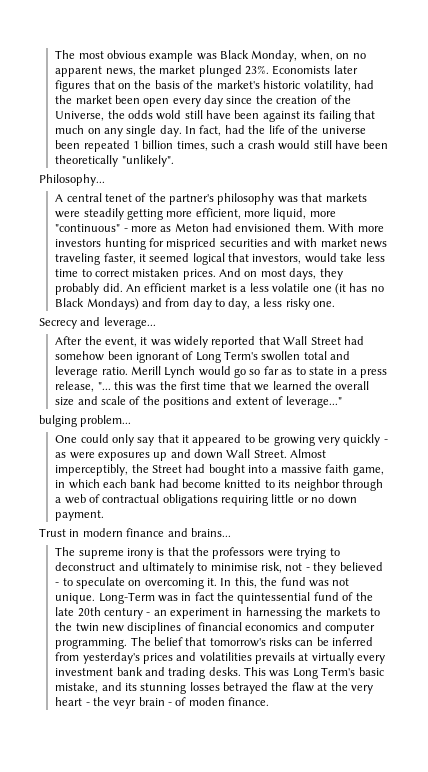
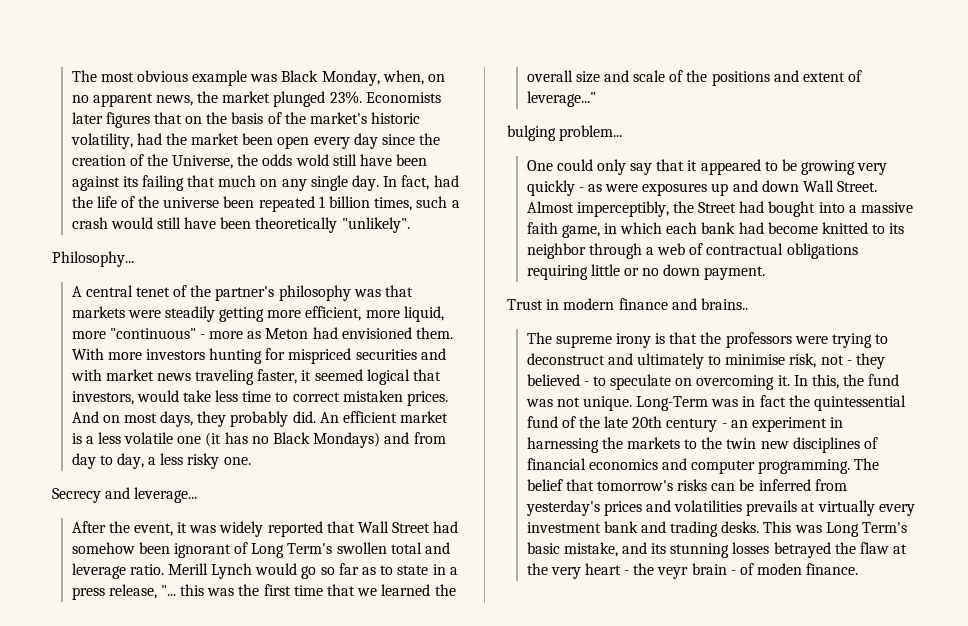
[190,528,231,537] brains... -> [700,298,748,310] brains..

